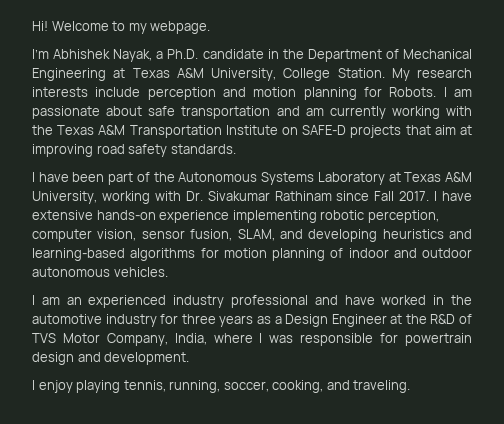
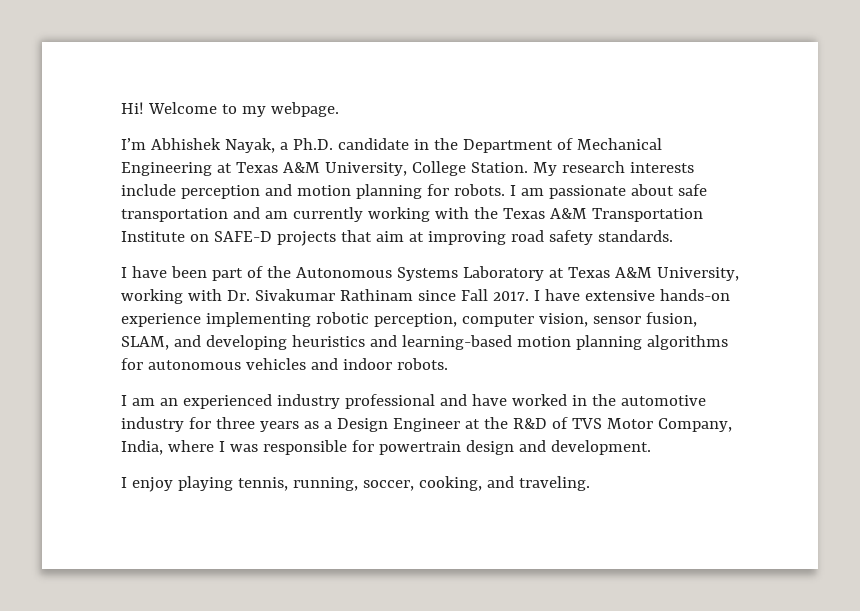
[389,87,437,97] Robots. -> [453,184,505,196] robots.
[130,248,472,261] [32,267,168,277] algorithms for motion planning of indoor and outdoor autonomous vehicles. -> [516,335,728,350] [121,358,448,370] motion planning algorithms for autonomous vehicles and indoor robots.

